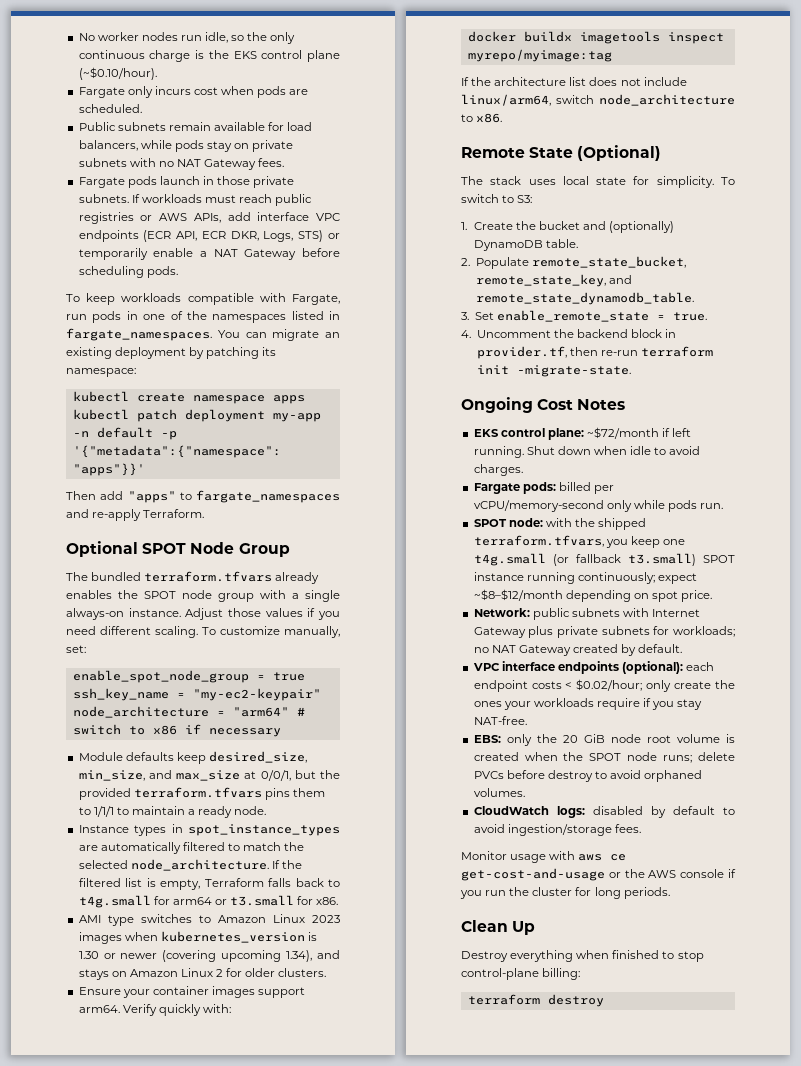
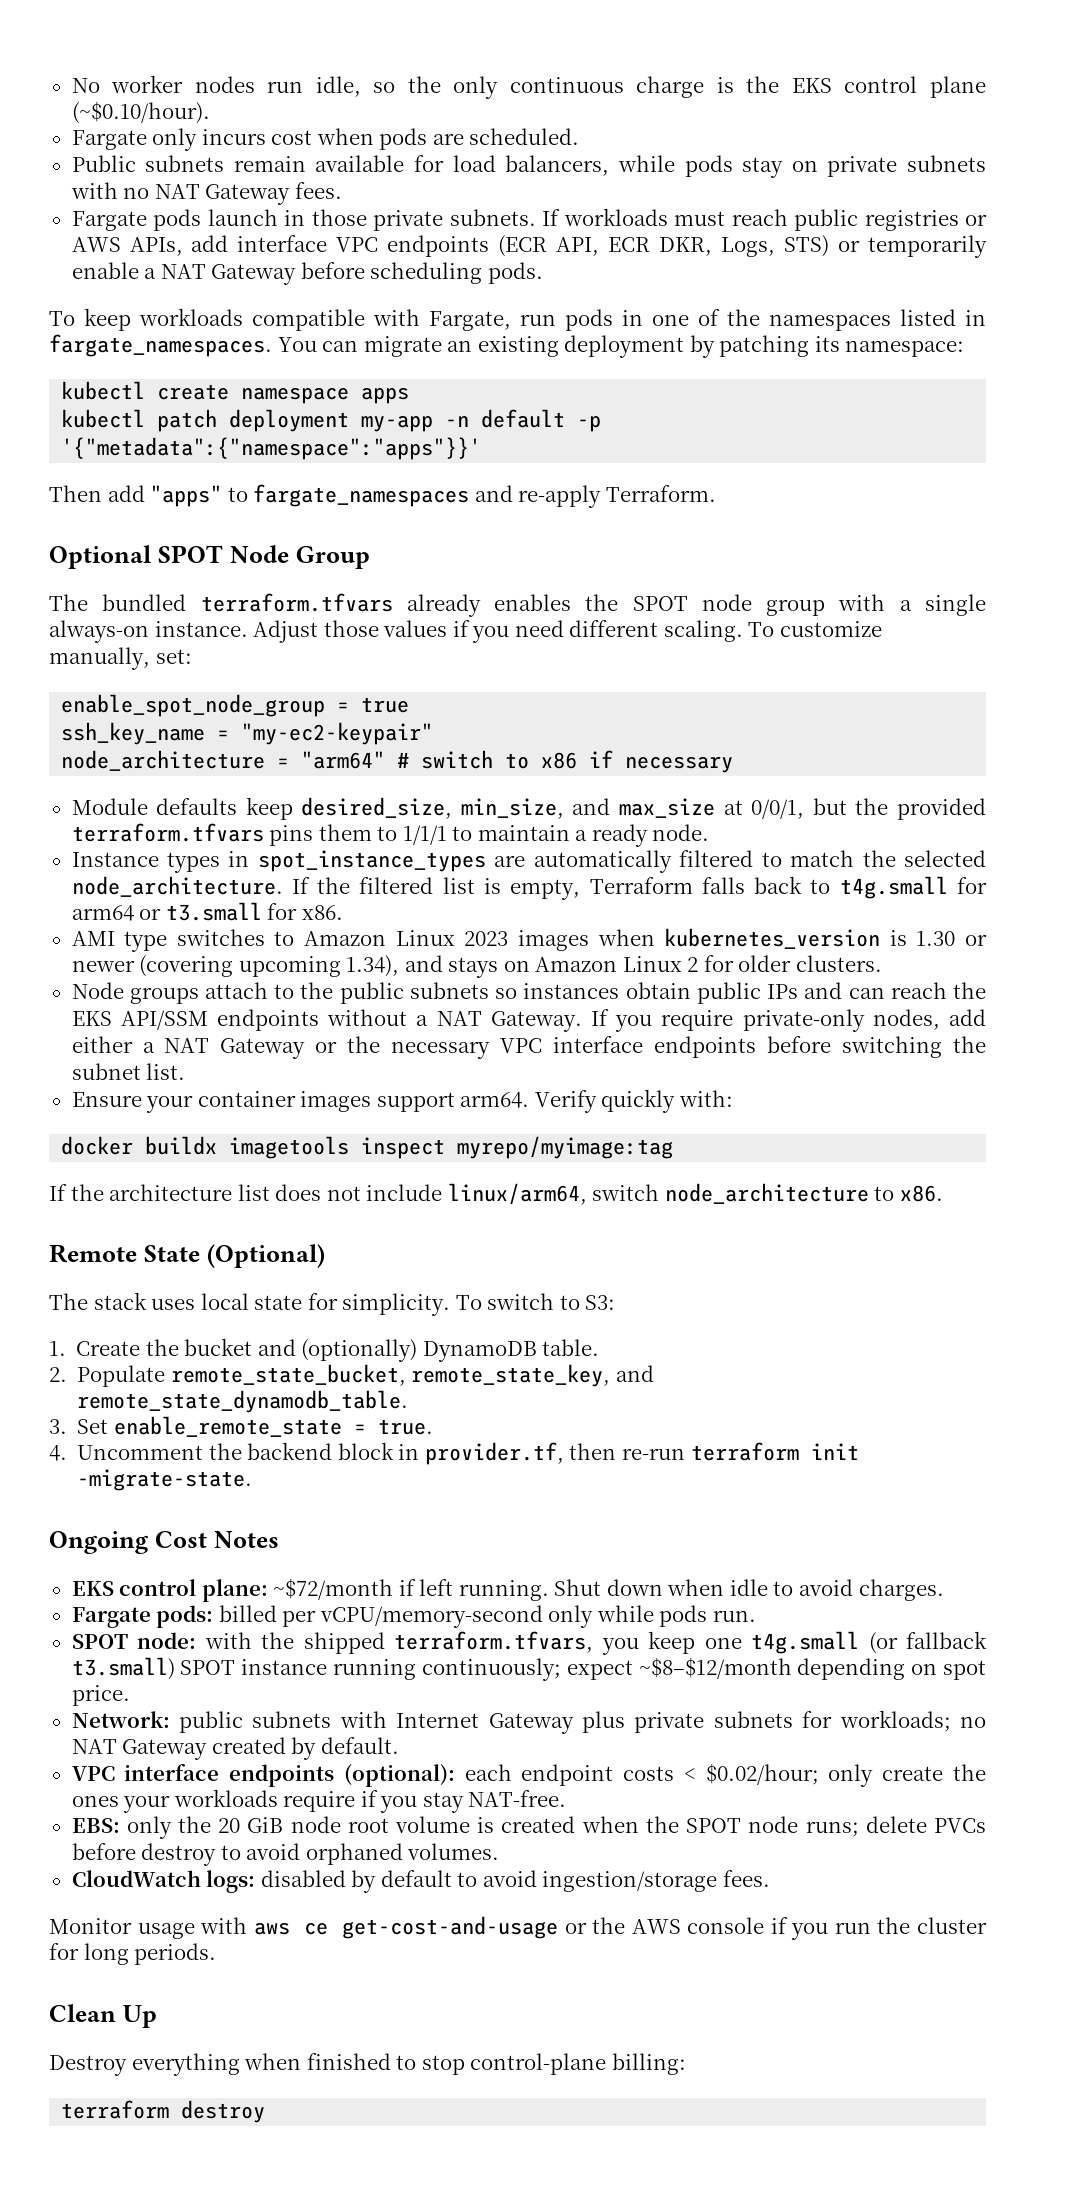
(327, 972) none -> [71,982,987,1004] [71,1009,986,1032] [71,1036,986,1059] [71,1063,186,1080] // Node groups attach to the public subnets so instances obtain public IPs and can reach the EKS API/SSM endpoints without a NAT Gateway. If you require private-only nodes, add either a NAT Gateway or the necessary VPC interface endpoints before switching the subnet list.

